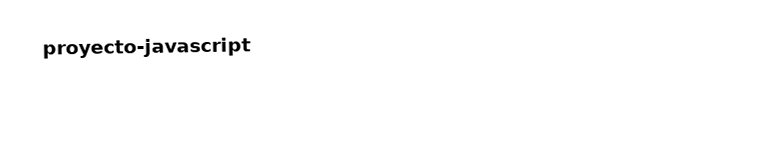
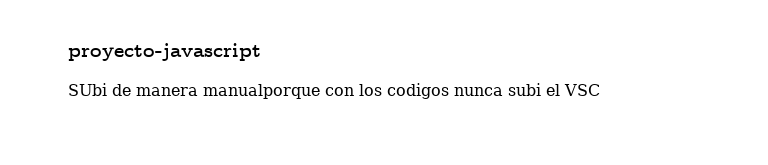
(251, 48) none -> [68,83,600,99] // SUbi de manera manualporque con los codigos nunca subi el VSC

